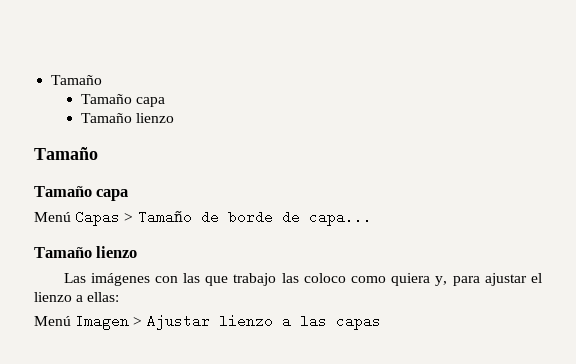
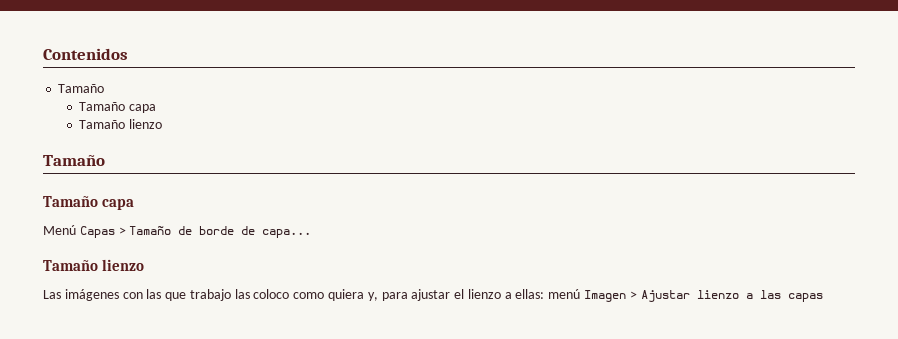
(51, 80) none -> [43,48,128,60] Contenidos //
[34,316,71,326] // Menú -> [548,289,581,299] menú

